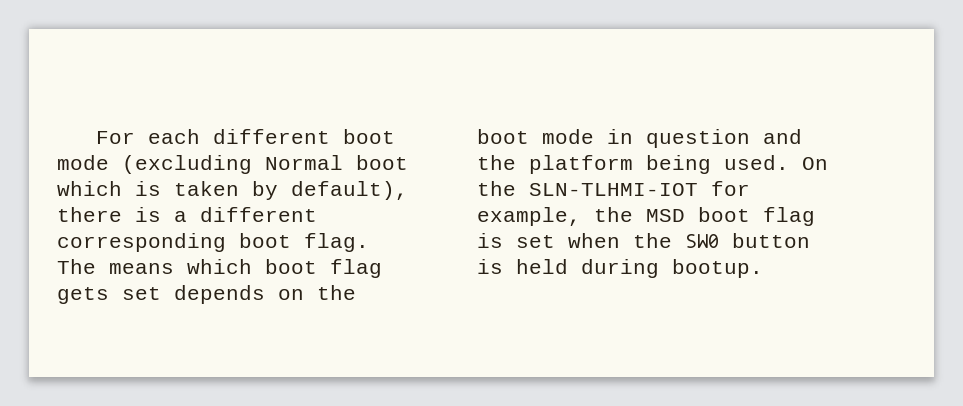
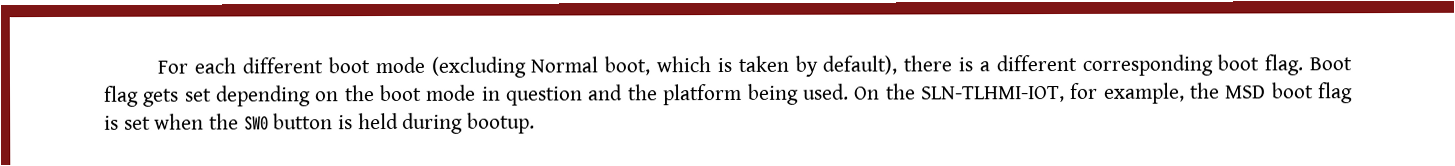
[356,155,408,170] boot -> [604,56,651,76] boot,
[57,259,317,274] The means which boot -> [1308,57,1352,71] Boot
[174,285,265,304] depends -> [216,85,312,107] depending
[529,183,698,196] SLN-TLHMI-IOT -> [920,86,1065,103] SLN-TLHMI-IOT,

